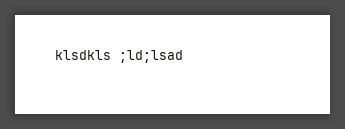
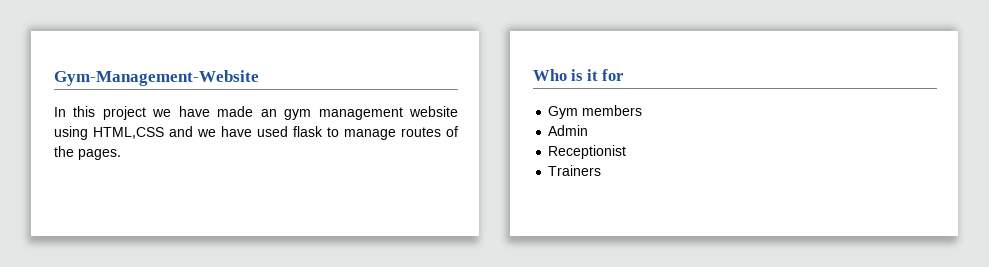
[55,50,183,63] klsdkls ;ld;lsad -> [54,70,259,86] [54,106,459,120] [54,126,458,140] [54,146,121,160] [533,69,624,81] [548,105,643,119] [548,125,589,136] [548,145,627,159] [548,165,602,176] Gym-Management-Website // In this project we have made an gym management website using HTML,CSS and we have used flask to manage routes of the pages. // Who is it for // Gym members // Admin // Receptionist // Trainers

